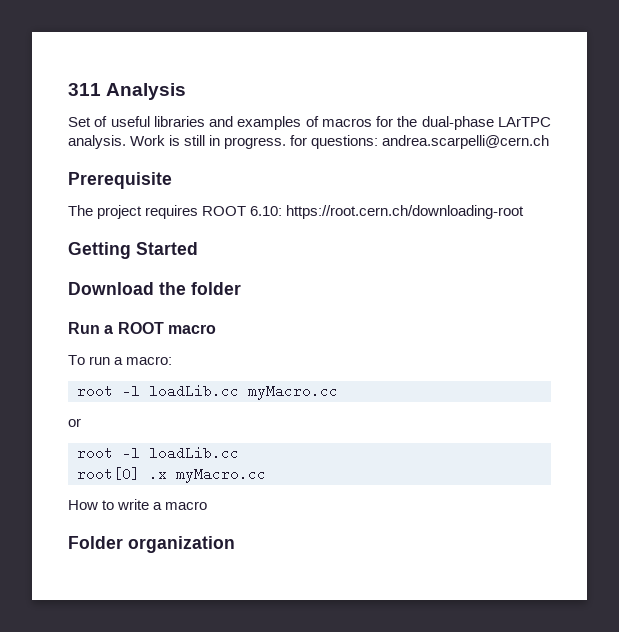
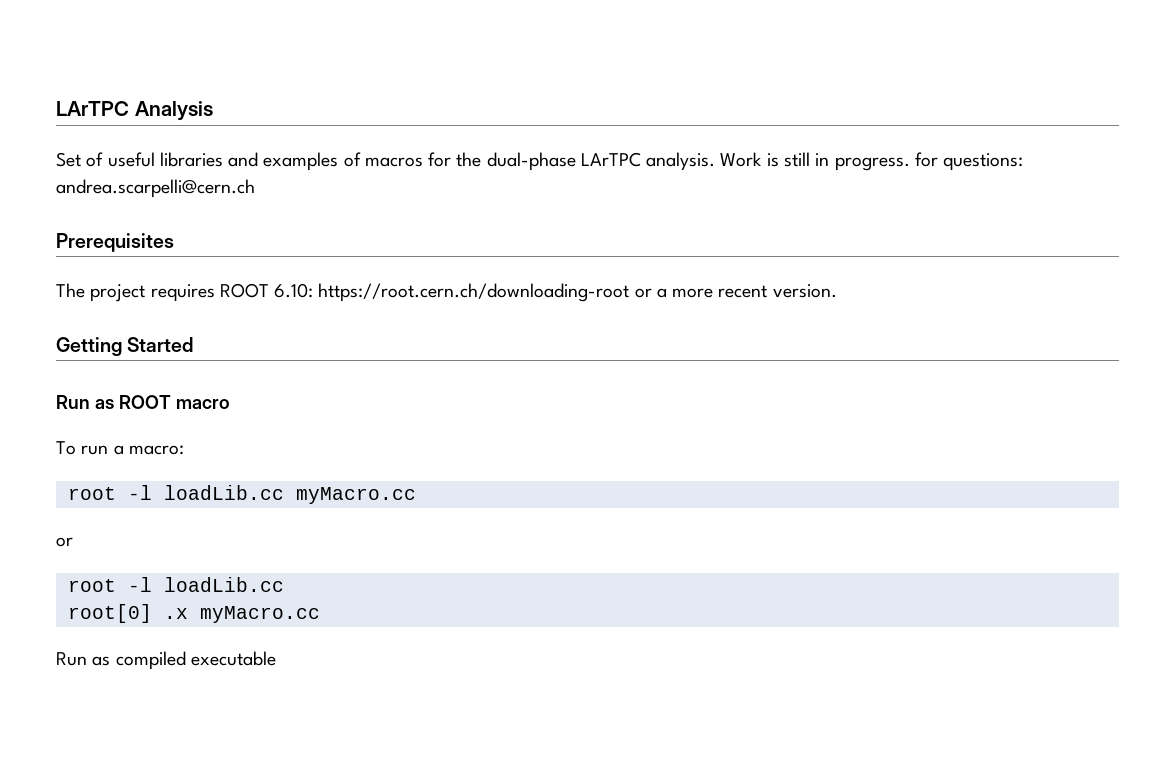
[68,83,101,96] 311 -> [56,101,129,116] LArTPC
[68,172,172,189] Prerequisite -> [56,233,174,252] Prerequisites
(525, 212) none -> [634,284,837,298] or a more recent version.
[68,282,241,295] [68,322,114,334] // Download the folder // Run a -> [56,395,114,409] // Run as
[68,499,208,510] [68,536,235,553] How to write a macro // Folder organization -> [56,651,276,670] Run as compiled executable

